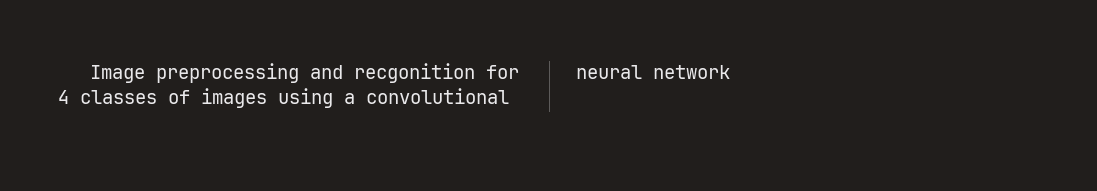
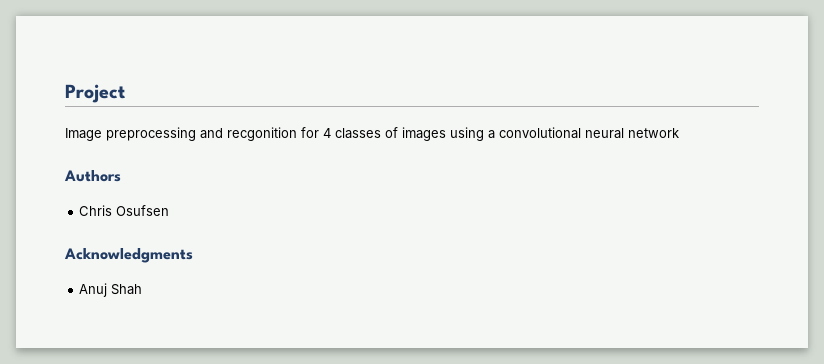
(89, 74) none -> [65,84,125,103] Project //
(730, 72) none -> [64,170,121,182] [79,205,170,216] [64,248,193,263] [79,283,143,297] // Authors // Chris Osufsen // Acknowledgments // Anuj Shah

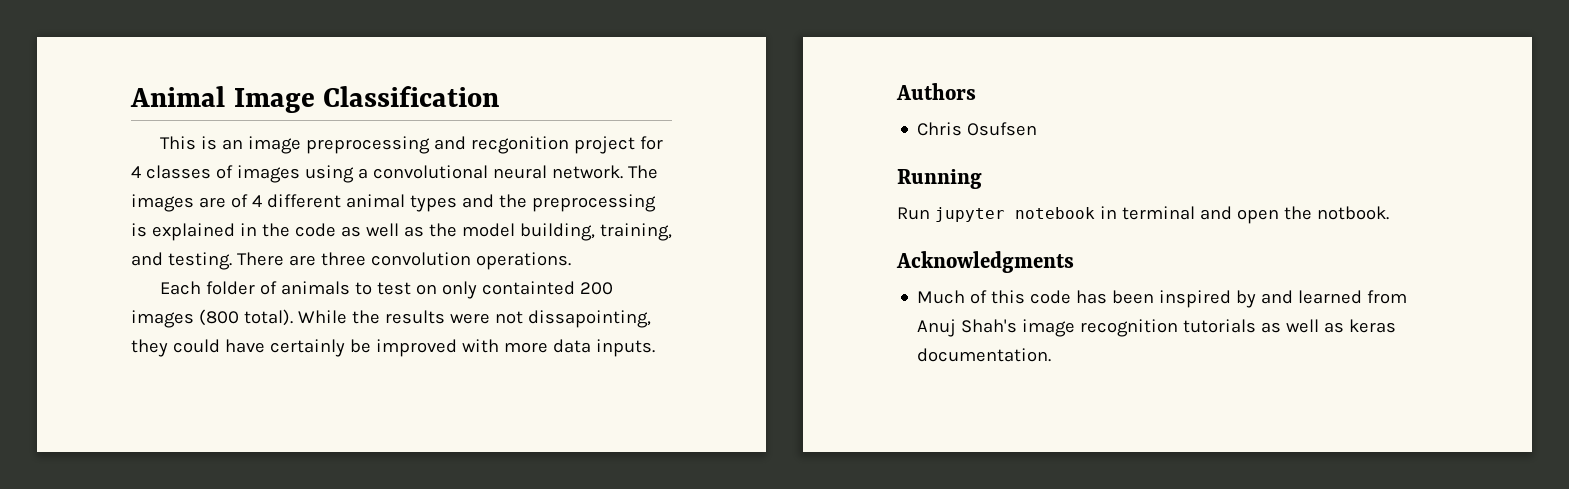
[65,84,125,103] [65,128,102,141] Project // Image -> [130,86,500,113] [159,136,301,154] Animal Image Classification // This is an image
(297, 134) none -> [573,136,635,154] project
[628,128,679,138] [64,170,121,182] [79,205,170,216] [64,248,193,263] [79,283,143,297] network // Authors // Chris Osufsen // Acknowledgments // Anuj Shah -> [551,165,658,179] [131,194,656,212] [131,223,672,241] [131,252,571,270] [159,281,613,299] [131,309,651,328] [131,339,655,357] [896,83,976,100] [917,122,1038,136] [897,169,982,189] [897,206,1389,224] [896,251,1074,273] [917,290,1408,308] [917,319,1397,337] [917,348,1052,362] network. The images are of 4 different animal types and the preprocessing is explained in the code as well as the model building, training, and testing. There are three convolution operations. // Each folder of animals to test on only containted 200 images (800 total). While the results were not dissapointing, they could have certainly be improved with more data inputs. // Authors // Chris Osufsen // Running // Run jupyter notebook in terminal and open the notbook. // Acknowledgments // Much of this code has been inspired by and learned from Anuj Shah's image recognition tutorials as well as keras documentation.

